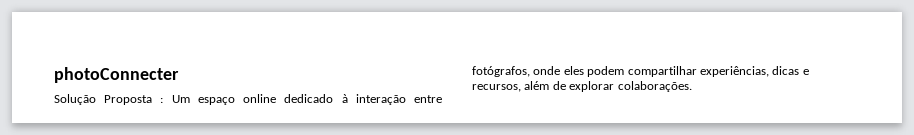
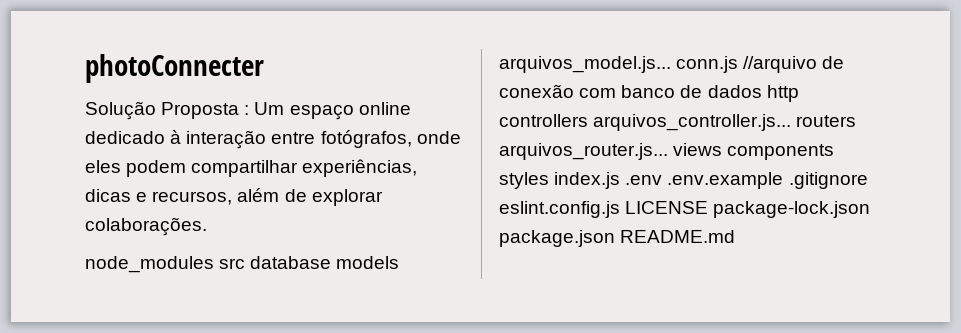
(692, 86) none -> [85,256,400,273] [499,56,845,73] [499,84,799,102] [499,114,857,131] [499,143,835,160] [499,172,868,189] [499,201,871,218] [499,230,736,247] // node_modules src database models arquivos_model.js... conn.js //arquivo de conexão com banco de dados http controllers arquivos_controller.js... routers arquivos_router.js... views components styles index.js .env .env.example .gitignore eslint.config.js LICENSE package-lock.json package.json README.md

